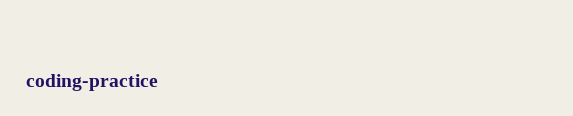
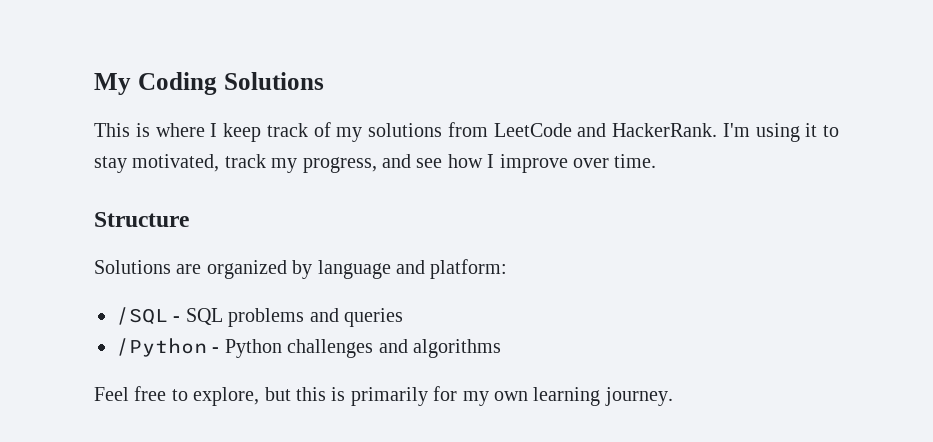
[26,74,158,91] coding-practice -> [94,72,324,95] [94,122,839,142] [94,154,657,173] [94,212,189,227] [94,259,508,279] [116,307,403,327] [116,338,501,358] [94,386,673,406] My Coding Solutions // This is where I keep track of my solutions from LeetCode and HackerRank. I'm using it to stay motivated, track my progress, and see how I improve over time. // Structure // Solutions are organized by language and platform: // /SQL - SQL problems and queries // /Python - Python challenges and algorithms // Feel free to explore, but this is primarily for my own learning journey.

